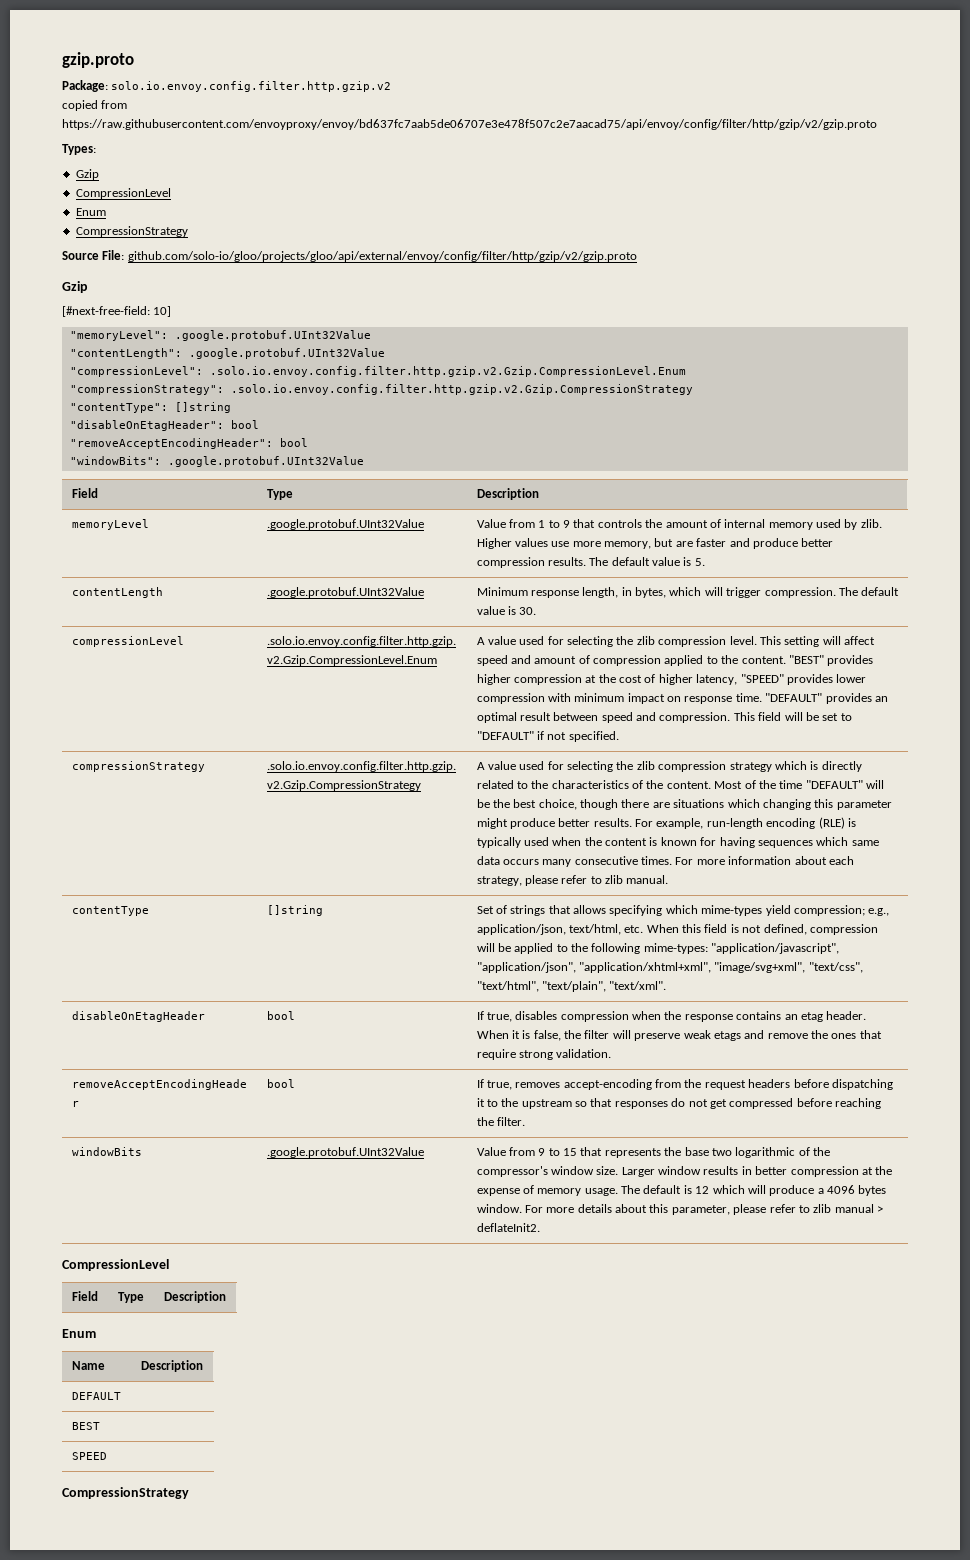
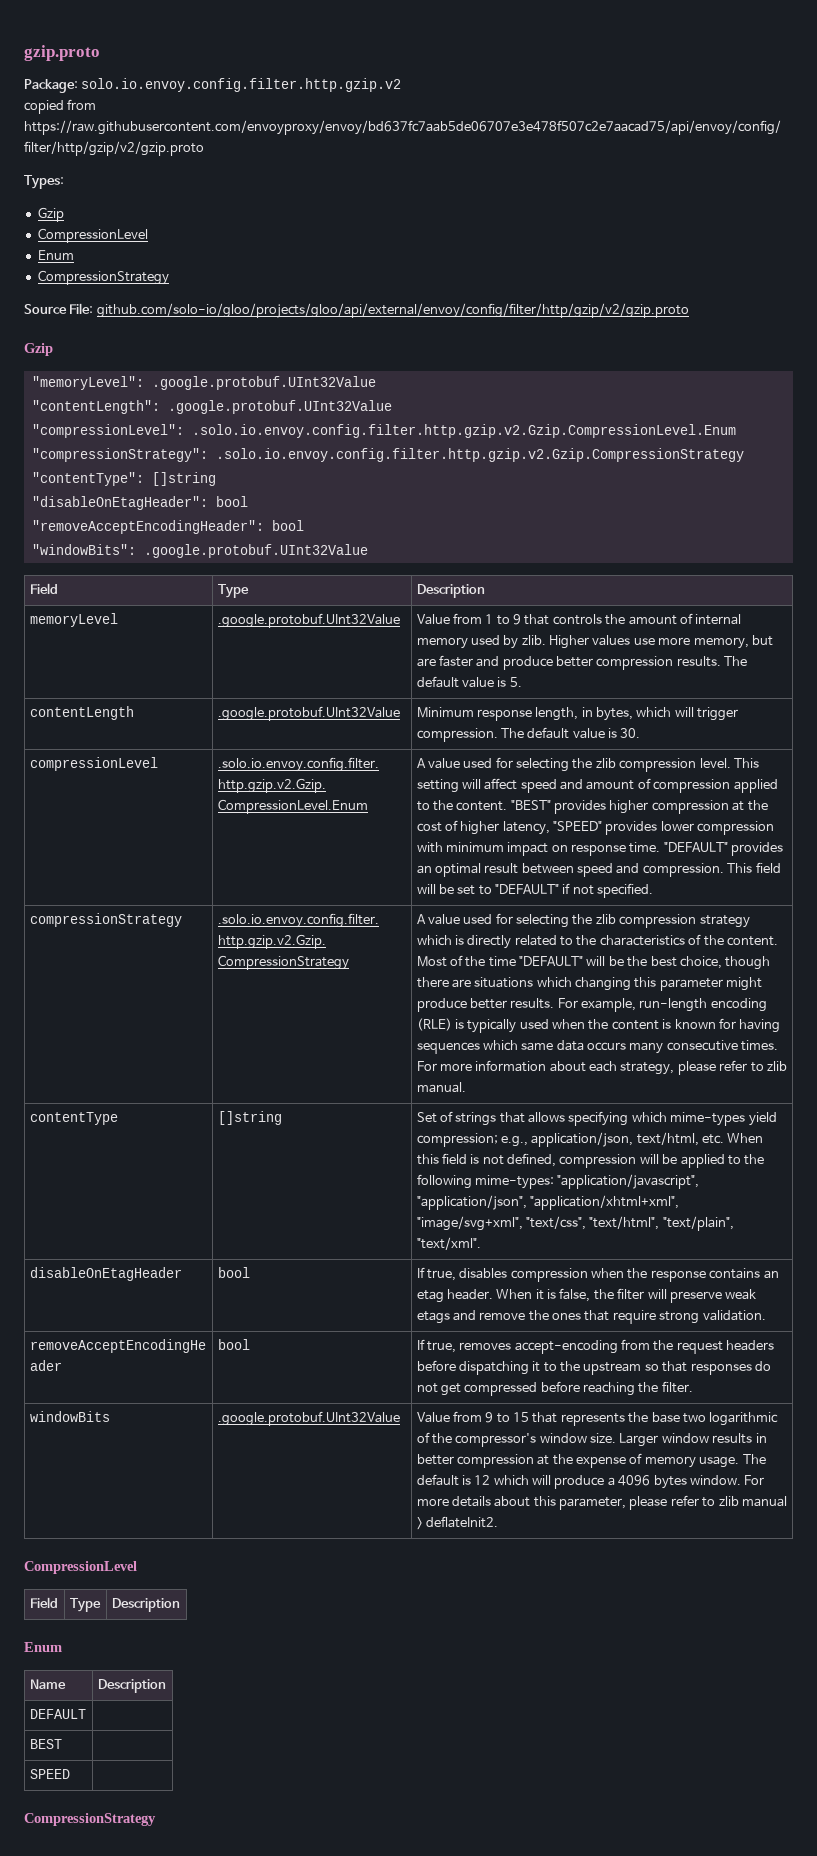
[62,306,172,317] // [#next-free-field: 10] -> (53, 349) none

